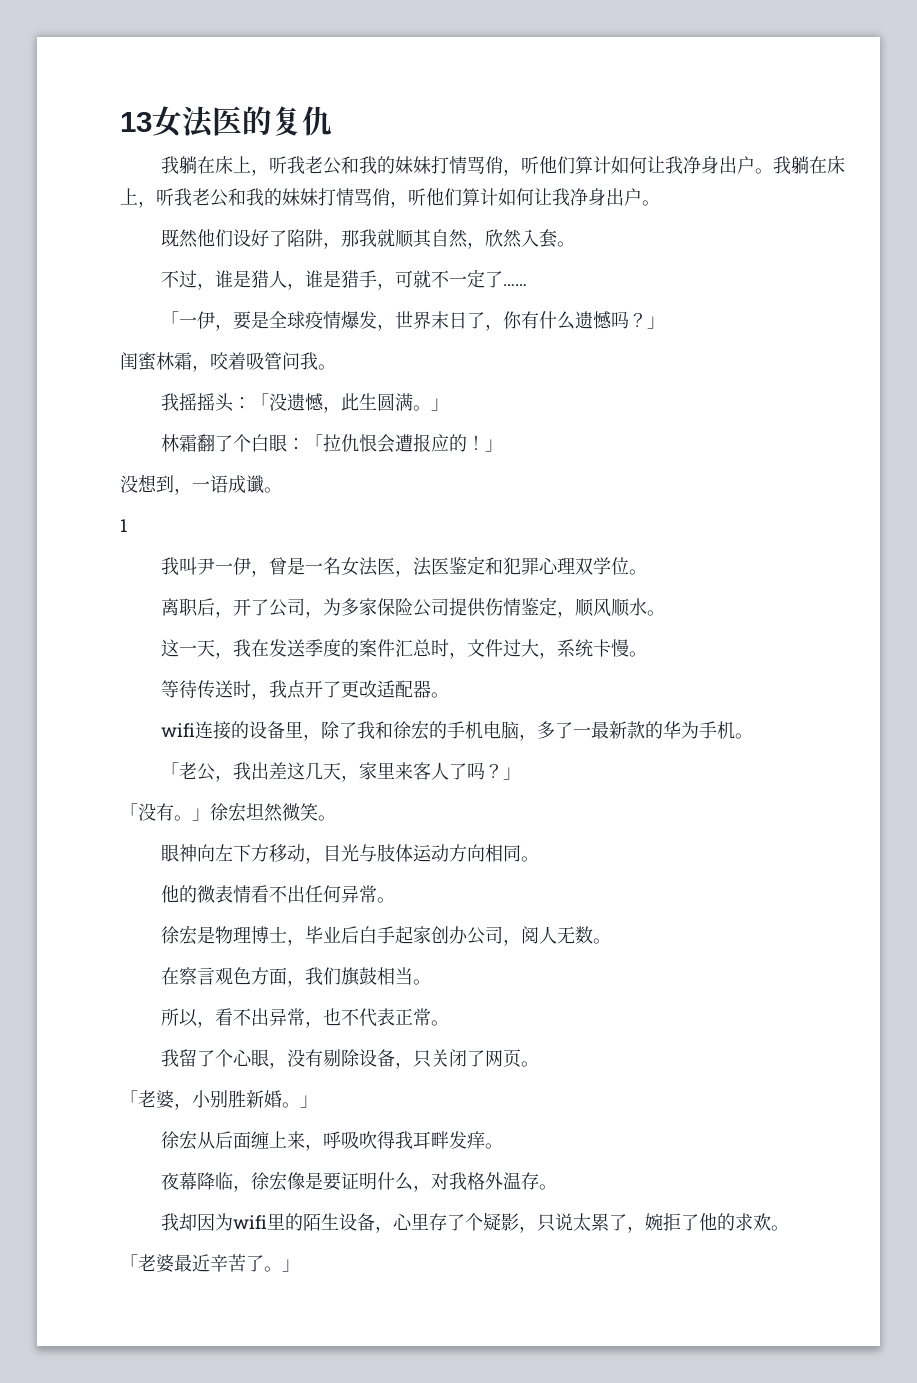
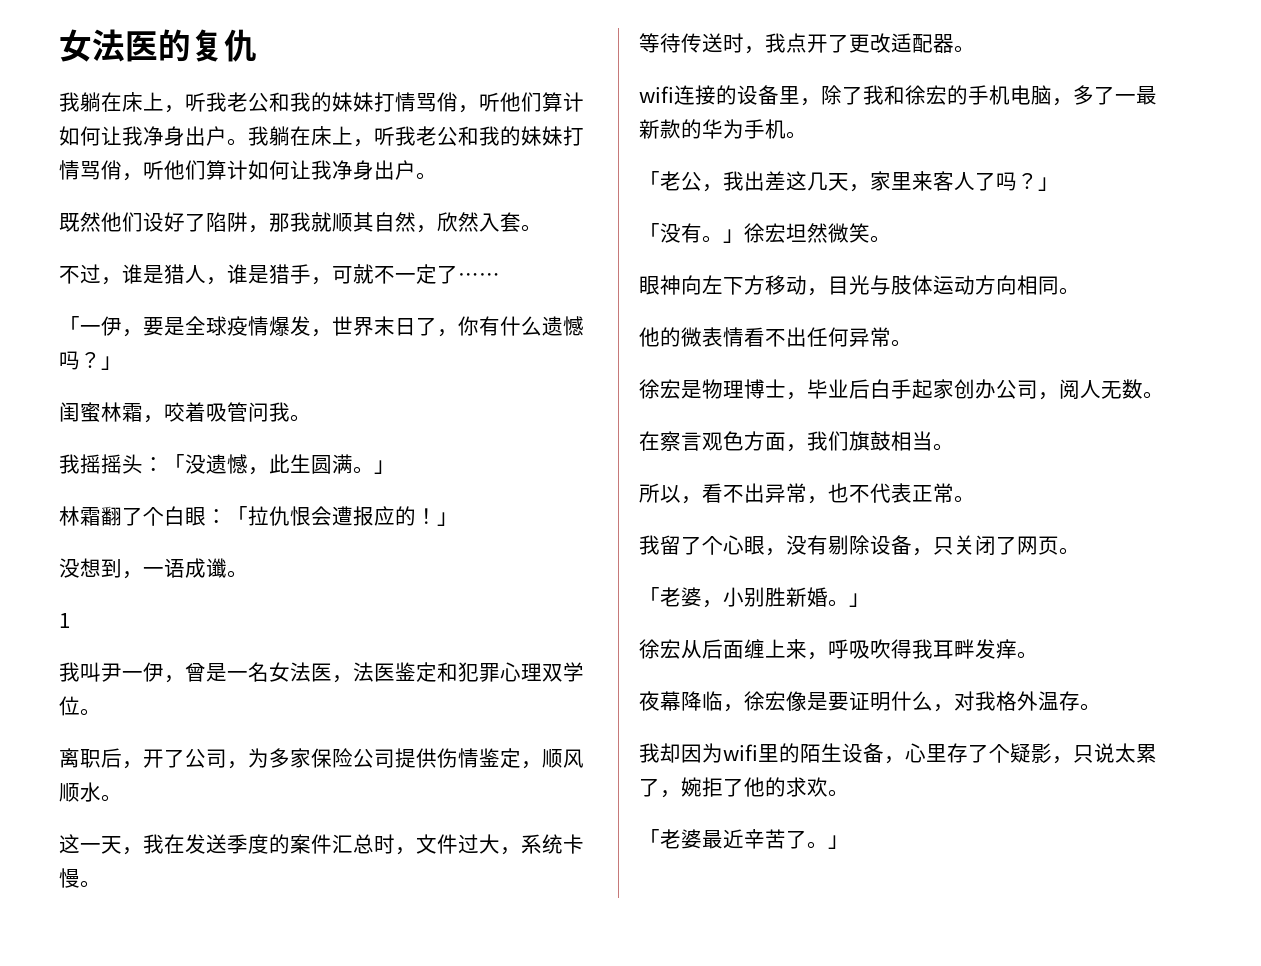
[120,112,152,132] 13 -> (59, 45) none

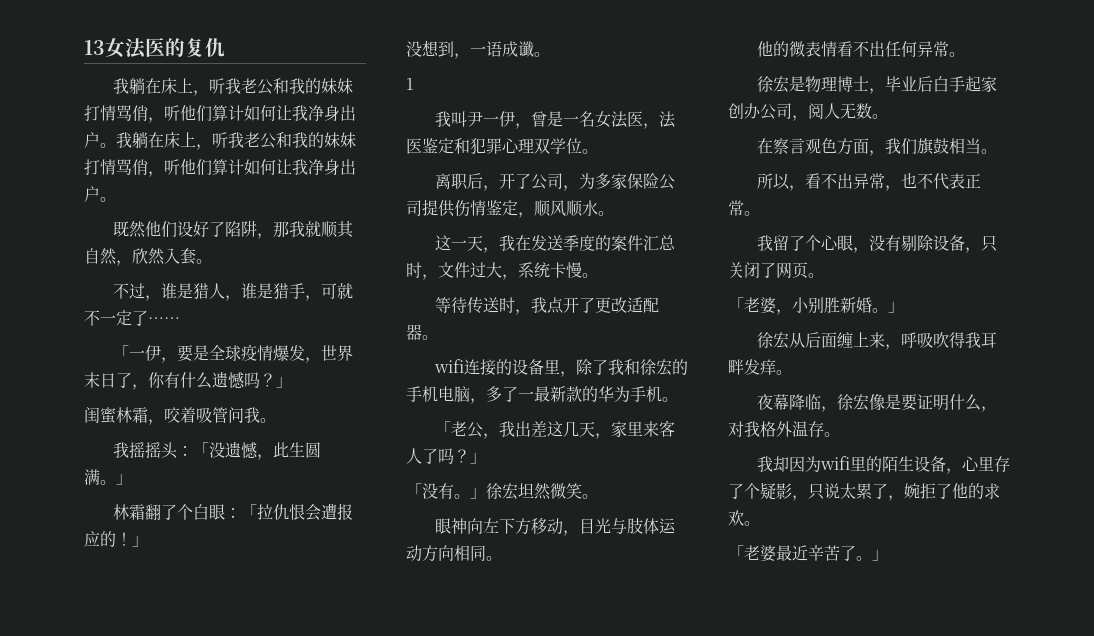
(59, 45) none -> [84,40,105,55] 13

